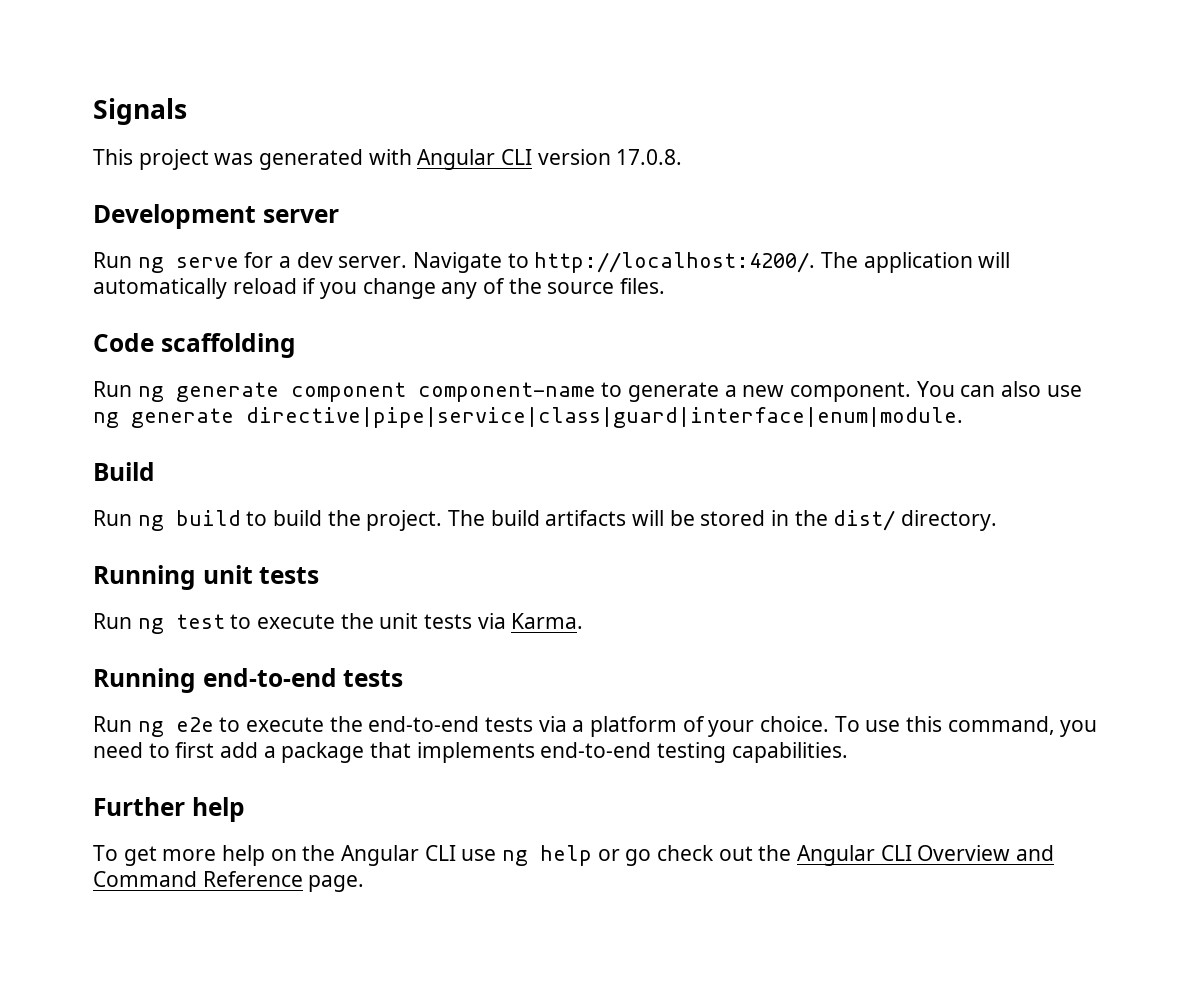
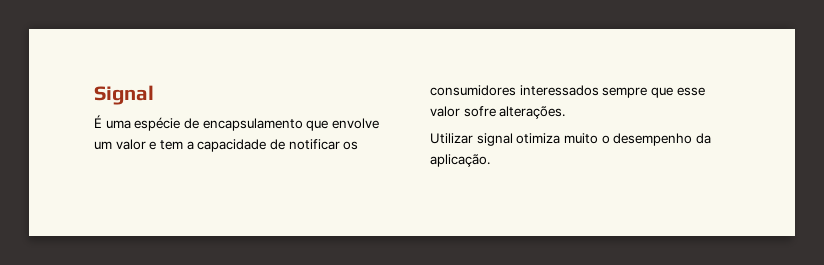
[93,98,187,125] [93,149,683,170] [93,204,339,229] [93,252,1011,273] [93,278,666,299] [93,333,296,358] [93,381,1082,402] [93,407,963,428] [93,462,155,481] [93,510,998,531] [93,565,320,590] [93,613,584,634] [93,668,404,693] [93,716,1098,737] [93,742,848,763] [93,797,245,822] [93,845,1055,866] [93,871,365,892] Signals // This project was generated with Angular CLI version 17.0.8. // Development server // Run ng serve for a dev server. Navigate to http://localhost:4200/. The application will automatically reload if you change any of the source files. // Code scaffolding // Run ng generate component component-name to generate a new component. You can also use ng generate directive|pipe|service|class|guard|interface|enum|module. // Build // Run ng build to build the project. The build artifacts will be stored in the dist/ directory. // Running unit tests // Run ng test to execute the unit tests via Karma. // Running end-to-end tests // Run ng e2e to execute the end-to-end tests via a platform of your choice. To use this command, you need to first add a package that implements end-to-end testing capabilities. // Further help // To get more help on the Angular CLI use ng help or go check out the Angular CLI Overview and Command Reference page. -> [94,85,154,105] [94,115,379,131] [94,139,359,152] [430,85,705,98] [430,106,566,119] [430,133,711,146] [430,154,490,167] Signal // É uma espécie de encapsulamento que envolve um valor e tem a capacidade de notificar os consumidores interessados sempre que esse valor sofre alterações. // Utilizar signal otimiza muito o desempenho da aplicação.

